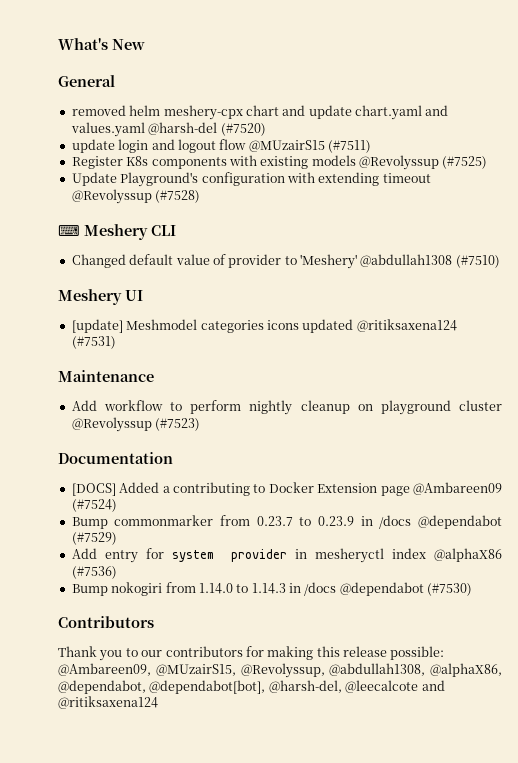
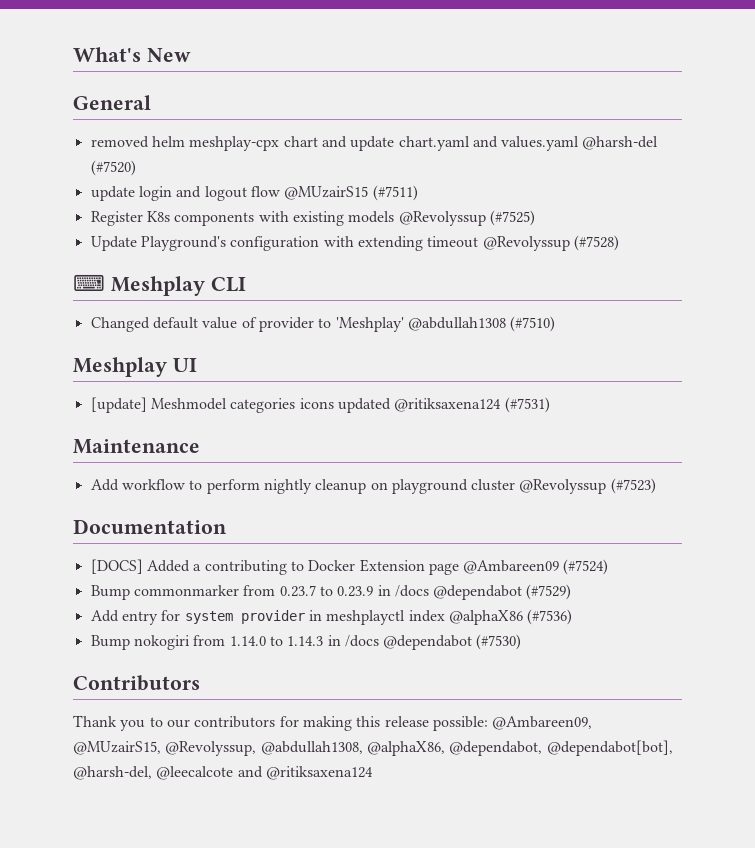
[163,105,243,120] meshery-cpx -> [189,136,280,151] meshplay-cpx
[84,224,148,240] Meshery -> [110,276,205,296] Meshplay
[300,254,357,269] 'Meshery' -> [335,317,404,332] 'Meshplay'
[58,289,122,305] Meshery -> [73,357,167,377] Meshplay
[314,548,384,563] mesheryctl -> [326,610,406,625] meshplayctl

